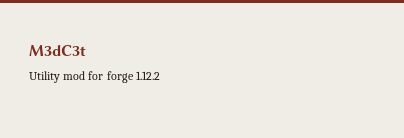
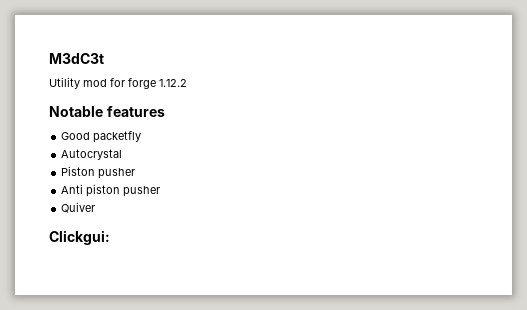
(160, 75) none -> [49,106,165,117] [61,131,142,143] [61,149,123,160] [61,166,136,179] [61,184,161,197] [61,202,96,213] [49,230,110,245] // Notable features // Good packetfly // Autocrystal // Piston pusher // Anti piston pusher // Quiver // Clickgui:

